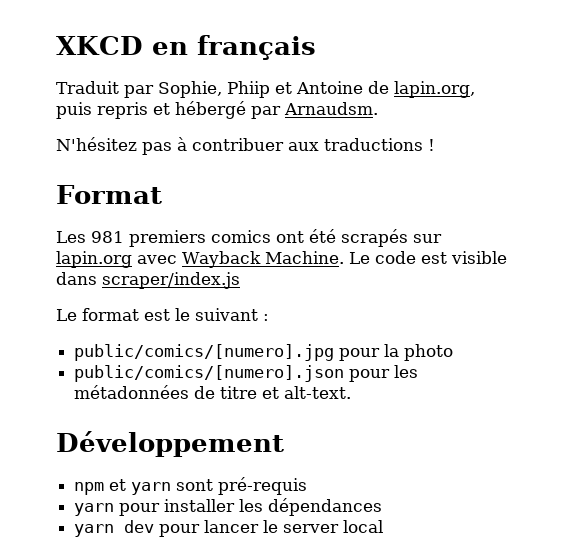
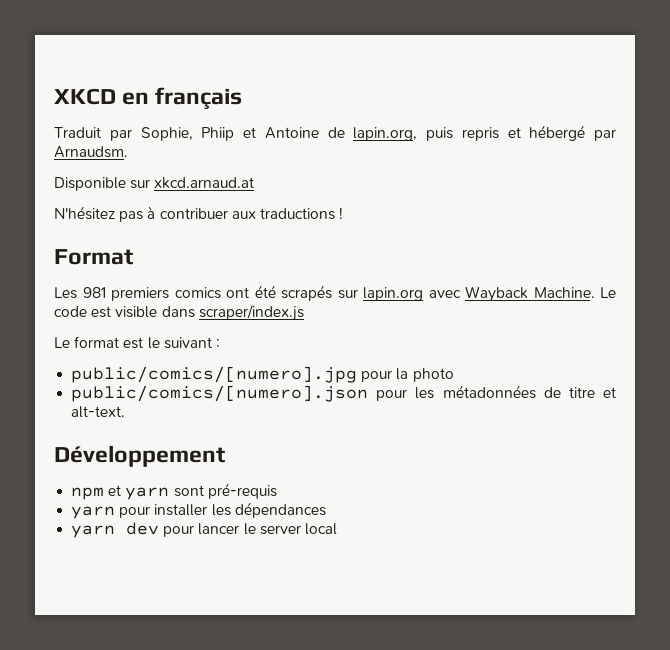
(378, 108) none -> [54,177,255,191] // Disponible sur xkcd.arnaud.at

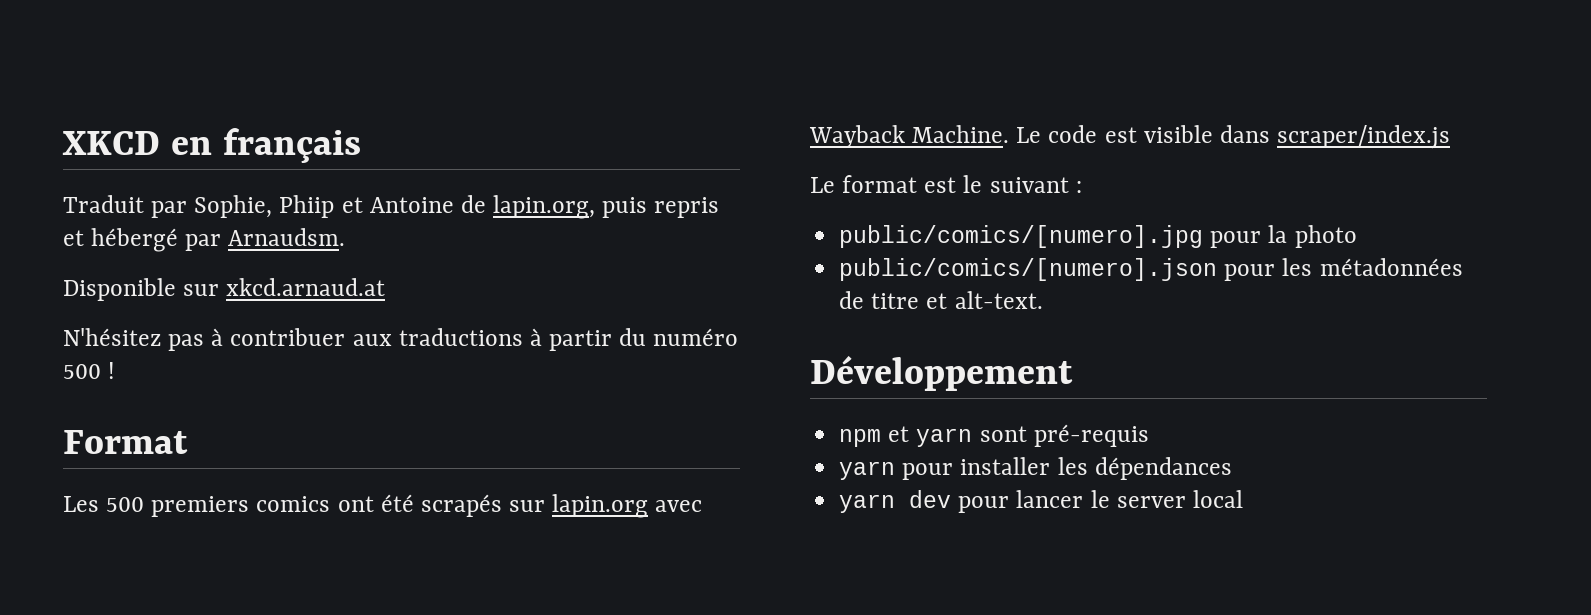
(335, 214) none -> [529,328,739,351] [63,364,101,379] à partir du numéro 500
[82,287,106,298] 981 -> [106,497,145,512] 500

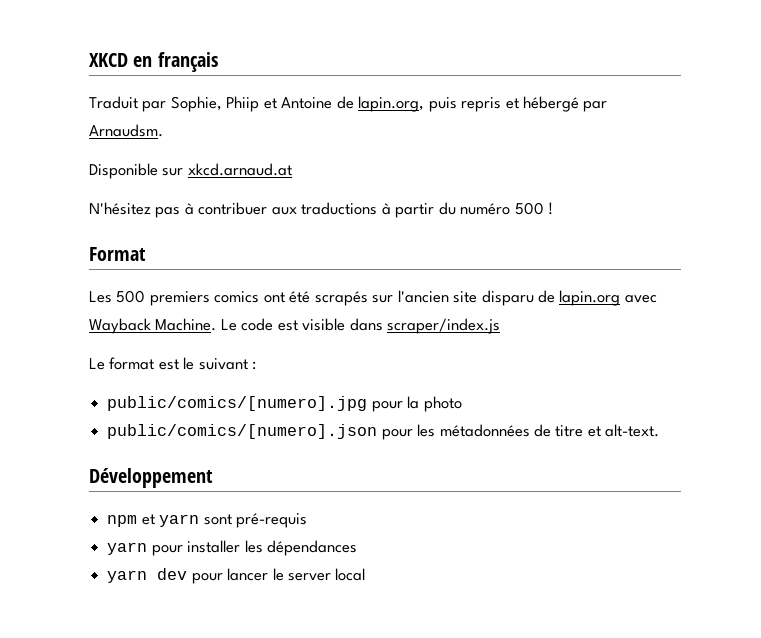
(546, 506) none -> [397,290,556,306] l'ancien site disparu de

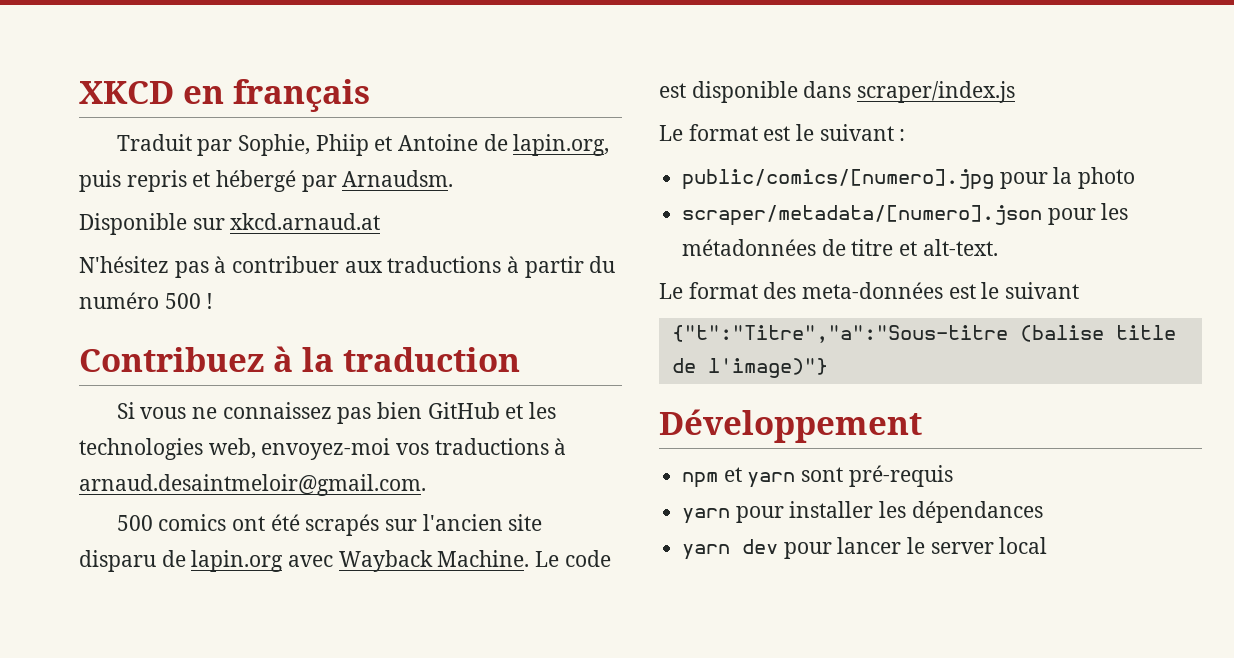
[89,247,146,261] [89,290,210,306] Format // Les 500 premiers -> [79,346,520,372] [116,402,556,424] [79,438,567,460] [79,474,426,496] [116,515,153,531] Contribuez à la traduction // Si vous ne connaissez pas bien GitHub et les technologies web, envoyez-moi vos traductions à arnaud.desaintmeloir@gmail.com. // 500
[302,318,346,331] visible -> [691,81,798,103] disponible
[107,424,378,439] public/comics/[numero].json -> [682,205,1043,226] scraper/metadata/[numero].json
(660, 430) none -> [659,282,1080,299] [671,325,1176,343] [671,358,828,378] // Le format des meta-données est le suivant // {"t":"Titre","a":"Sous-titre (balise title de l'image)"}

